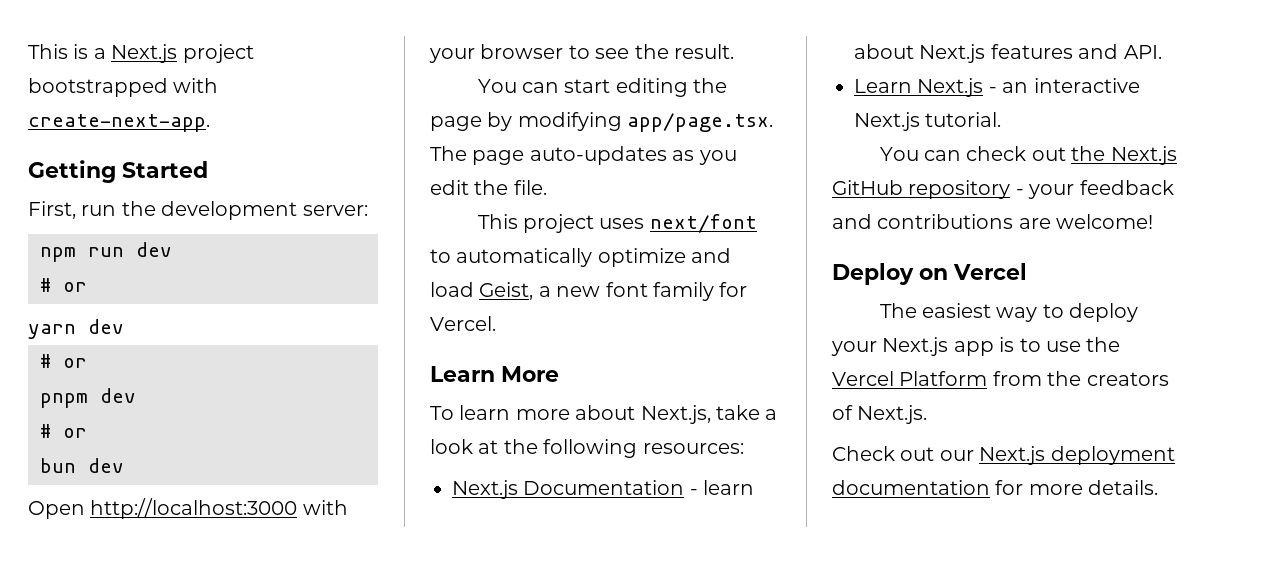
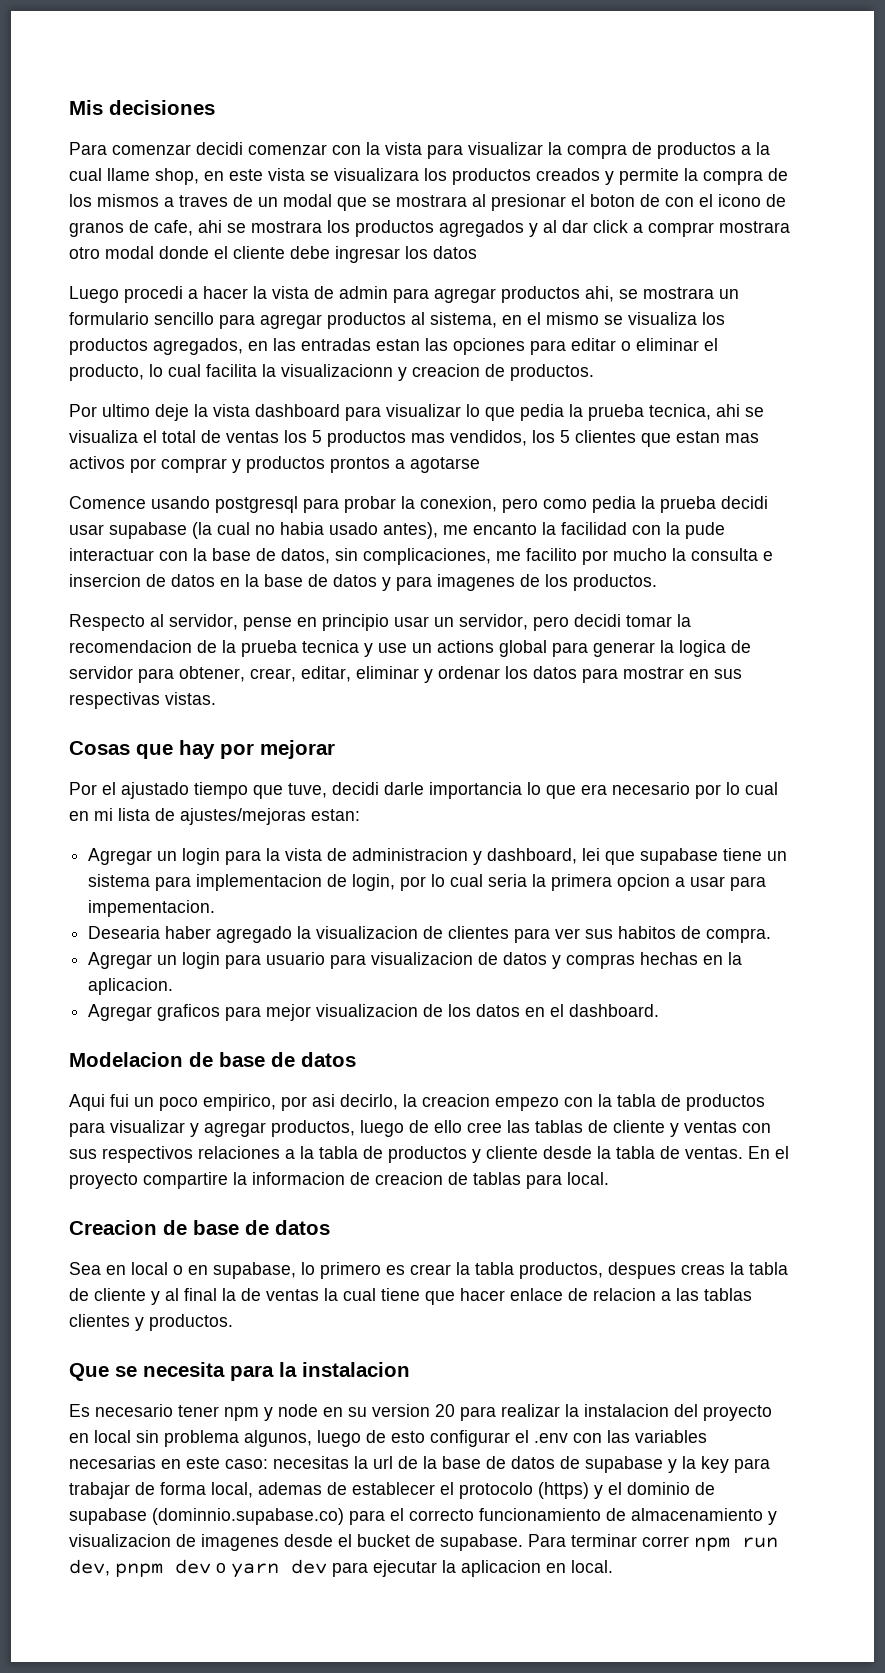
[28,44,254,63] [28,78,219,97] [28,114,210,132] [28,160,208,183] [28,201,368,220] [40,242,172,262] [40,278,87,292] This is a Next.js project bootstrapped with create-next-app. // Getting Started // First, run the development server: // npm run dev // # or // -> [69,100,215,115] [69,142,770,159] [69,168,788,185] [69,194,786,211] [69,220,790,237] [69,246,477,263] [69,286,739,303] [69,312,725,329] [69,338,718,355] [69,364,594,381] [69,404,764,421] [69,430,759,447] [69,456,480,473] [69,496,768,513] [69,522,725,539] [69,548,773,565] [69,574,657,591] [69,614,691,631] [69,640,751,657] [69,666,742,683] [69,692,216,709] [69,740,335,759] [69,782,778,799] [69,808,360,825] [88,848,788,865] [88,874,767,891] [88,900,216,917] [88,926,772,943] [88,952,743,969] [88,978,174,995] [88,1004,660,1021] [69,1052,356,1067] [69,1094,765,1111] [69,1120,771,1137] [69,1146,789,1163] [69,1172,609,1189] [69,1220,330,1235] [69,1262,788,1279] [69,1288,752,1305] [69,1314,233,1331] [69,1362,410,1381] [69,1404,772,1421] [69,1430,707,1447] [69,1456,770,1473] [69,1482,715,1499] [69,1508,777,1525] [69,1534,778,1551] [69,1559,226,1577] Mis decisiones // Para comenzar decidi comenzar con la vista para visualizar la compra de productos a la cual llame shop, en este vista se visualizara los productos creados y permite la compra de los mismos a traves de un modal que se mostrara al presionar el boton de con el icono de granos de cafe, ahi se mostrara los productos agregados y al dar click a comprar mostrara otro modal donde el cliente debe ingresar los datos // Luego procedi a hacer la vista de admin para agregar productos ahi, se mostrara un formulario sencillo para agregar productos al sistema, en el mismo se visualiza los productos agregados, en las entradas estan las opciones para editar o eliminar el producto, lo cual facilita la visualizacionn y creacion de productos. // Por ultimo deje la vista dashboard para visualizar lo que pedia la prueba tecnica, ahi se visualiza el total de ventas los 5 productos mas vendidos, los 5 clientes que estan mas activos por comprar y productos prontos a agotarse // Comence usando postgresql para probar la conexion, pero como pedia la prueba decidi usar supabase (la cual no habia usado antes), me encanto la facilidad con la pude interactuar con la base de datos, sin complicaciones, me facilito por mucho la consulta e insercion de datos en la base de datos y para imagenes de los productos. // Respecto al servidor, pense en principio usar un servidor, pero decidi tomar la recomendacion de la prueba tecnica y use un actions global para generar la logica de servidor para obtener, crear, editar, eliminar y ordenar los datos para mostrar en sus respectivas vistas. // Cosas que hay por mejorar // Por el ajustado tiempo que tuve, decidi darle importancia lo que era necesario por lo cual en mi lista de ajustes/mejoras estan: // Agregar un login para la vista de administracion y dashboard, lei que supabase tiene un sistema para implementacion de login, por lo cual seria la primera opcion a usar para impementacion. // Desearia haber agregado la visualizacion de clientes para ver sus habitos de compra. // Agregar un login para usuario para visualizacion de datos y compras hechas en la aplicacion. // Agregar graficos para mejor visualizacion de los datos en el dashboard. // Modelacion de base de datos // Aqui fui un poco empirico, por asi decirlo, la creacion empezo con la tabla de productos para visualizar y agregar productos, luego de ello cree las tablas de cliente y ventas con sus respectivos relaciones a la tabla de productos y cliente desde la tabla de ventas. En el proyecto compartire la informacion de creacion de tablas para local. // Creacion de base de datos // Sea en local o en supabase, lo primero es crear la tabla productos, despues creas la tabla de cliente y al final la de ventas la cual tiene que hacer enlace de relacion a las tablas clientes y productos. // Que se necesita para la instalacion // Es necesario tener npm y node en su version 20 para realizar la instalacion del proyecto en local sin problema algunos, luego de esto configurar el .env con las variables necesarias en este caso: necesitas la url de la base de datos de supabase y la key para trabajar de forma local, ademas de establecer el protocolo (https) y el dominio de supabase (dominnio.supabase.co) para el correcto funcionamiento de almacenamiento y visualizacion de imagenes desde el bucket de supabase. Para terminar correr npm run dev, pnpm dev o
[40,354,87,368] [40,388,136,408] [40,424,87,438] [40,458,124,473] [28,498,348,519] [429,44,734,63] [477,78,728,97] [430,112,774,132] [430,146,737,165] [430,180,547,195] [477,214,757,233] [430,248,732,267] [430,282,748,301] [430,316,496,331] [430,366,559,382] [430,405,778,424] [430,439,744,458] [452,480,755,499] [854,44,1162,63] [854,78,1140,97] [854,112,1002,131] [879,146,1177,165] [832,180,1174,199] [832,214,1154,229] [832,263,1027,285] [879,303,1139,322] [831,337,1121,356] [832,371,1169,386] [832,405,928,424] [832,446,1175,465] [832,480,1159,495] // # or // pnpm dev // # or // bun dev // Open http://localhost:3000 with your browser to see the result. // You can start editing the page by modifying app/page.tsx. The page auto-updates as you edit the file. // This project uses next/font to automatically optimize and load Geist, a new font family for Vercel. // Learn More // To learn more about Next.js, take a look at the following resources: // Next.js Documentation - learn about Next.js features and API. // Learn Next.js - an interactive Next.js tutorial. // You can check out the Next.js GitHub repository - your feedback and contributions are welcome! // Deploy on Vercel // The easiest way to deploy your Next.js app is to use the Vercel Platform from the creators of Next.js. // Check out our Next.js deployment documentation for more details. -> [332,1560,613,1577] para ejecutar la aplicacion en local.

